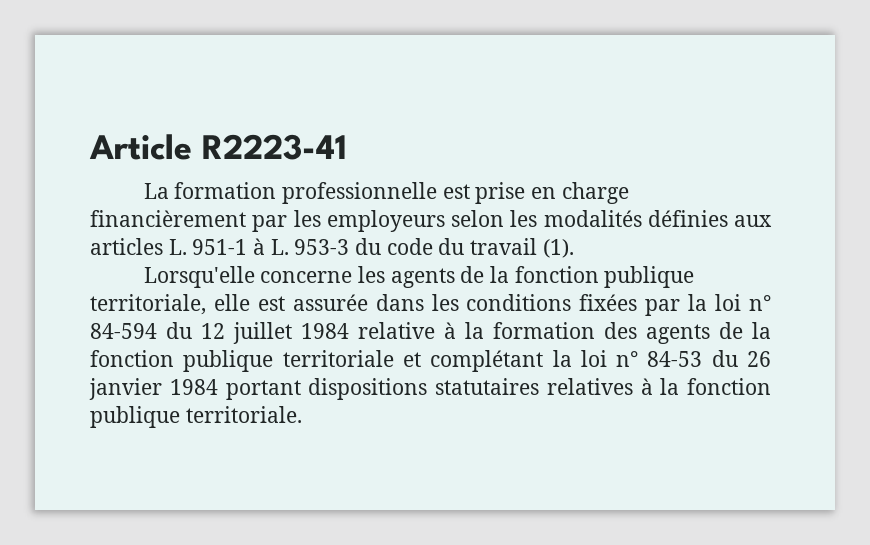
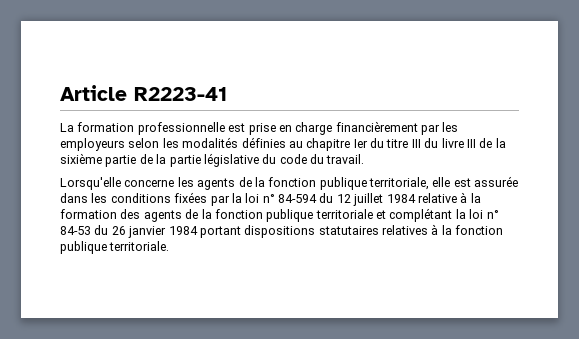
[734,215,772,227] [90,238,350,255] aux articles L. 951-1 à L. 953-3 -> [288,138,506,151] [60,153,259,167] au chapitre Ier du titre III du livre III de la sixième partie de la partie législative
[470,238,574,258] travail (1). -> [326,154,365,164] travail.

